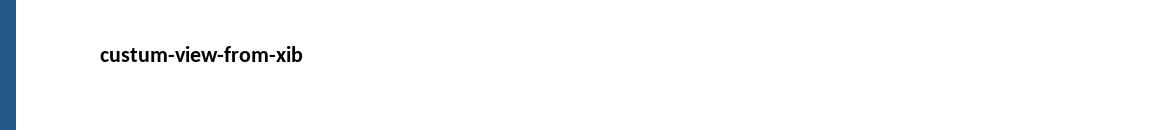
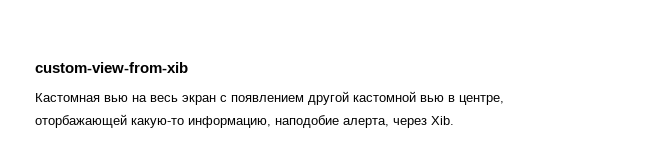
[100,46,303,62] custum-view-from-xib -> [35,62,188,73] [35,91,504,105] [35,114,454,128] custom-view-from-xib // Кастомная вью на весь экран с появлением другой кастомной вью в центре, оторбажающей какую-то информацию, наподобие алерта, через Xib.

